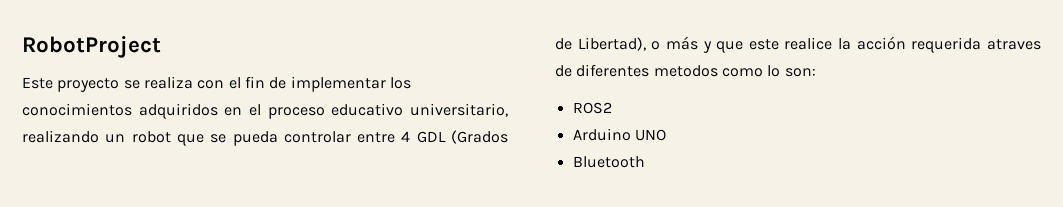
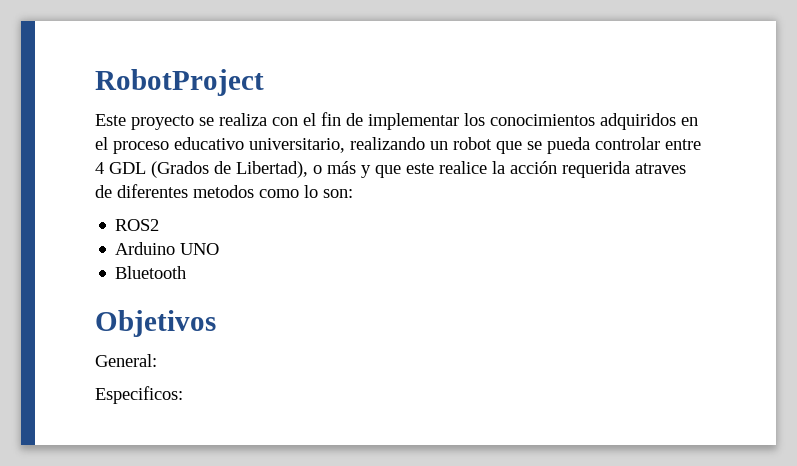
(645, 162) none -> [95,310,216,337] [95,354,157,367] [95,386,183,404] // Objetivos // General: // Especificos:

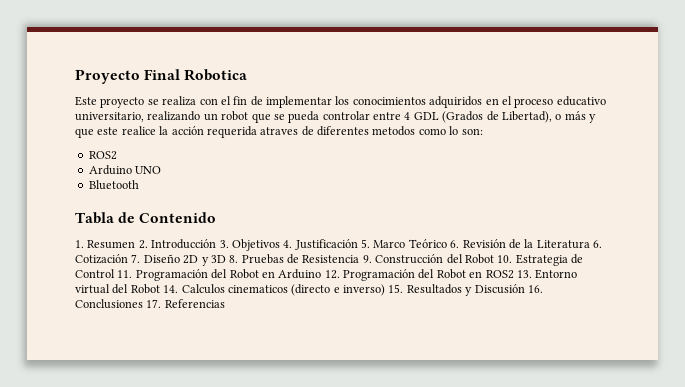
[95,69,264,96] RobotProject -> [75,69,248,84] Proyecto Final Robotica
[95,310,216,337] [95,354,157,367] [95,386,183,404] Objetivos // General: // Especificos: -> [75,212,217,224] [75,239,602,251] [75,254,583,266] [75,269,578,281] [75,284,543,296] [75,299,225,309] Tabla de Contenido // 1. Resumen 2. Introducción 3. Objetivos 4. Justificación 5. Marco Teórico 6. Revisión de la Literatura 6. Cotización 7. Diseño 2D y 3D 8. Pruebas de Resistencia 9. Construcción del Robot 10. Estrategia de Control 11. Programación del Robot en Arduino 12. Programación del Robot en ROS2 13. Entorno virtual del Robot 14. Calculos cinematicos (directo e inverso) 15. Resultados y Discusión 16. Conclusiones 17. Referencias

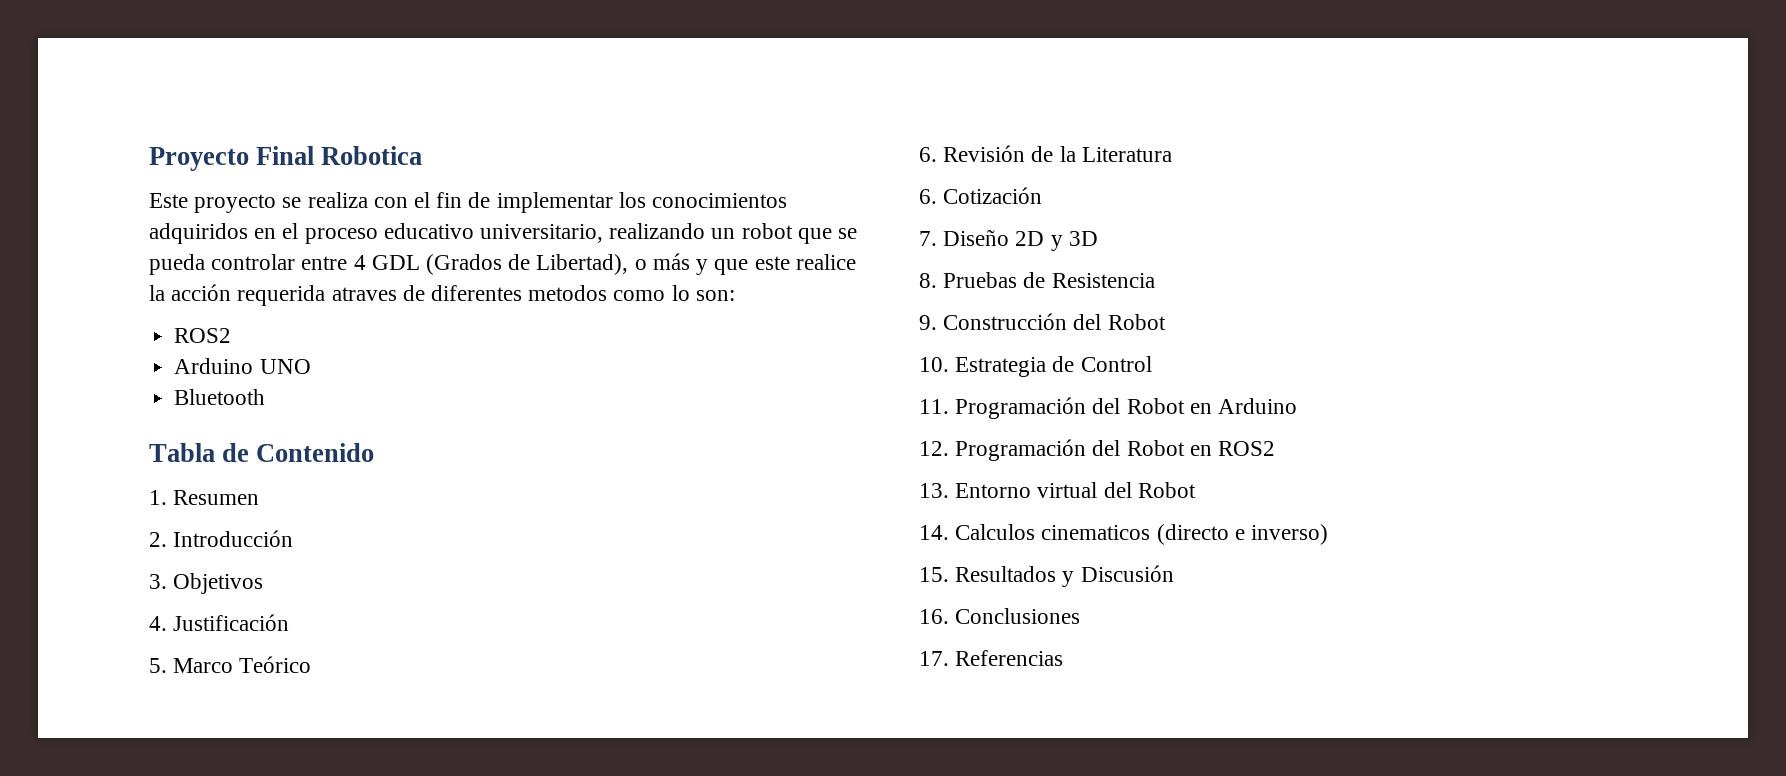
(136, 244) none -> (260, 497) //
(217, 244) none -> (294, 538) //
(280, 245) none -> (264, 583) //
(358, 244) none -> (290, 622) //
(447, 243) none -> (312, 664) //
(590, 244) none -> (1172, 154) //
(128, 259) none -> (1043, 195) //
(226, 259) none -> (1098, 238) //
(360, 259) none -> (1155, 280) //
(494, 259) none -> (1166, 322) //
(115, 273) none -> (1152, 364) //
(322, 274) none -> (1298, 406) //
(514, 274) none -> (1276, 448) //
(160, 289) none -> (1196, 490) //
(385, 290) none -> (1329, 534) //
(525, 289) none -> (1174, 573) //
(143, 304) none -> (1081, 616) //

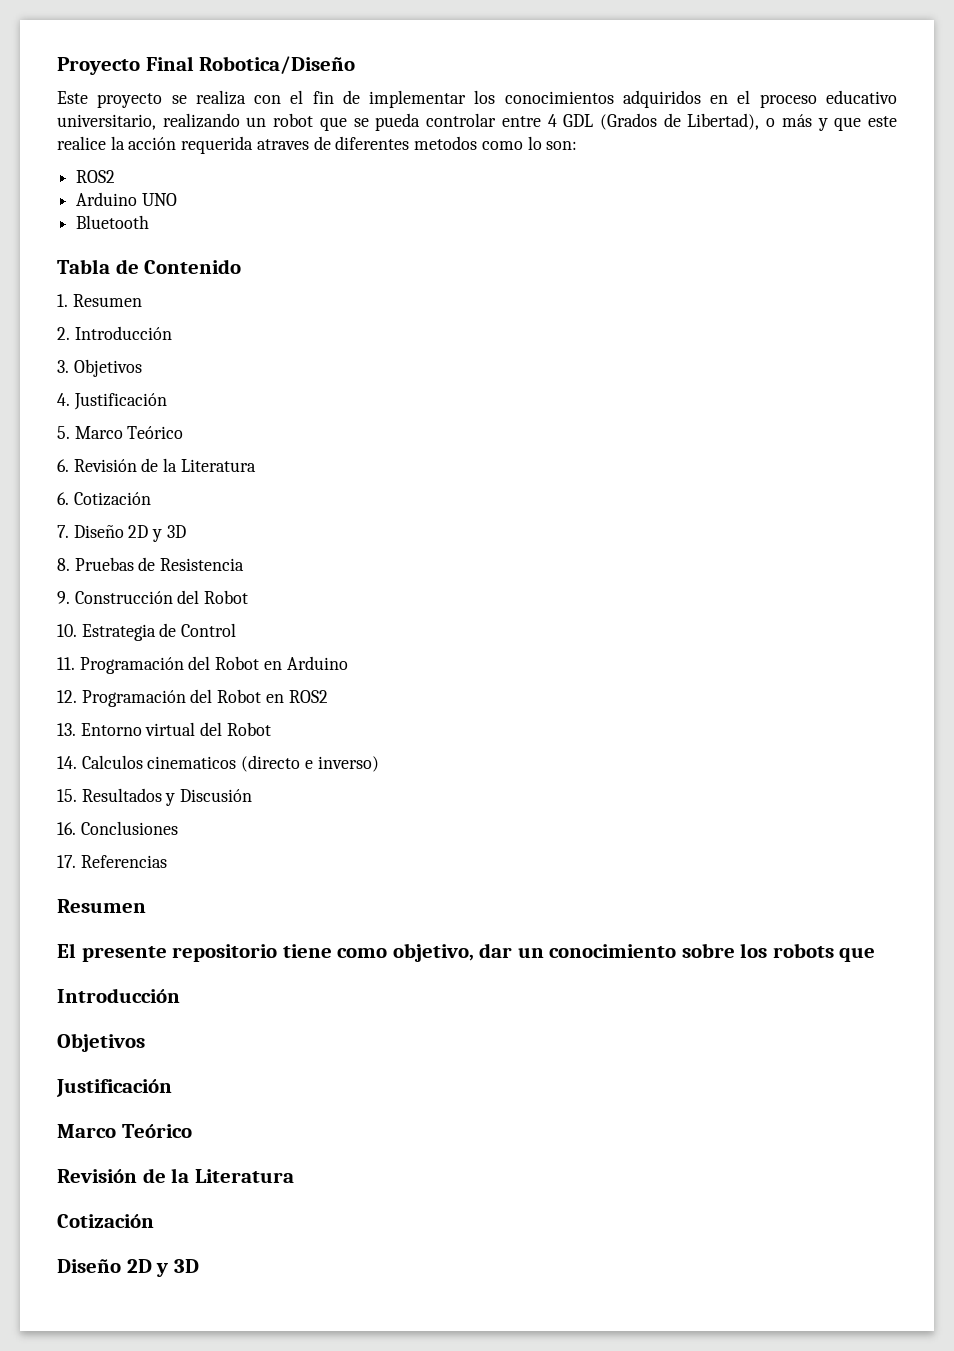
[321,146,423,165] Robotica -> [199,56,356,74] Robotica/Diseño
(1064, 658) none -> [57,899,146,913] [57,943,876,962] [57,988,180,1003] [57,1033,145,1052] [56,1079,172,1097] [57,1124,192,1138] [57,1168,294,1183] [57,1214,154,1228] [57,1259,199,1277] // Resumen // El presente repositorio tiene como objetivo, dar un conocimiento sobre los robots que // Introducción // Objetivos // Justificación // Marco Teórico // Revisión de la Literatura // Cotización // Diseño 2D y 3D

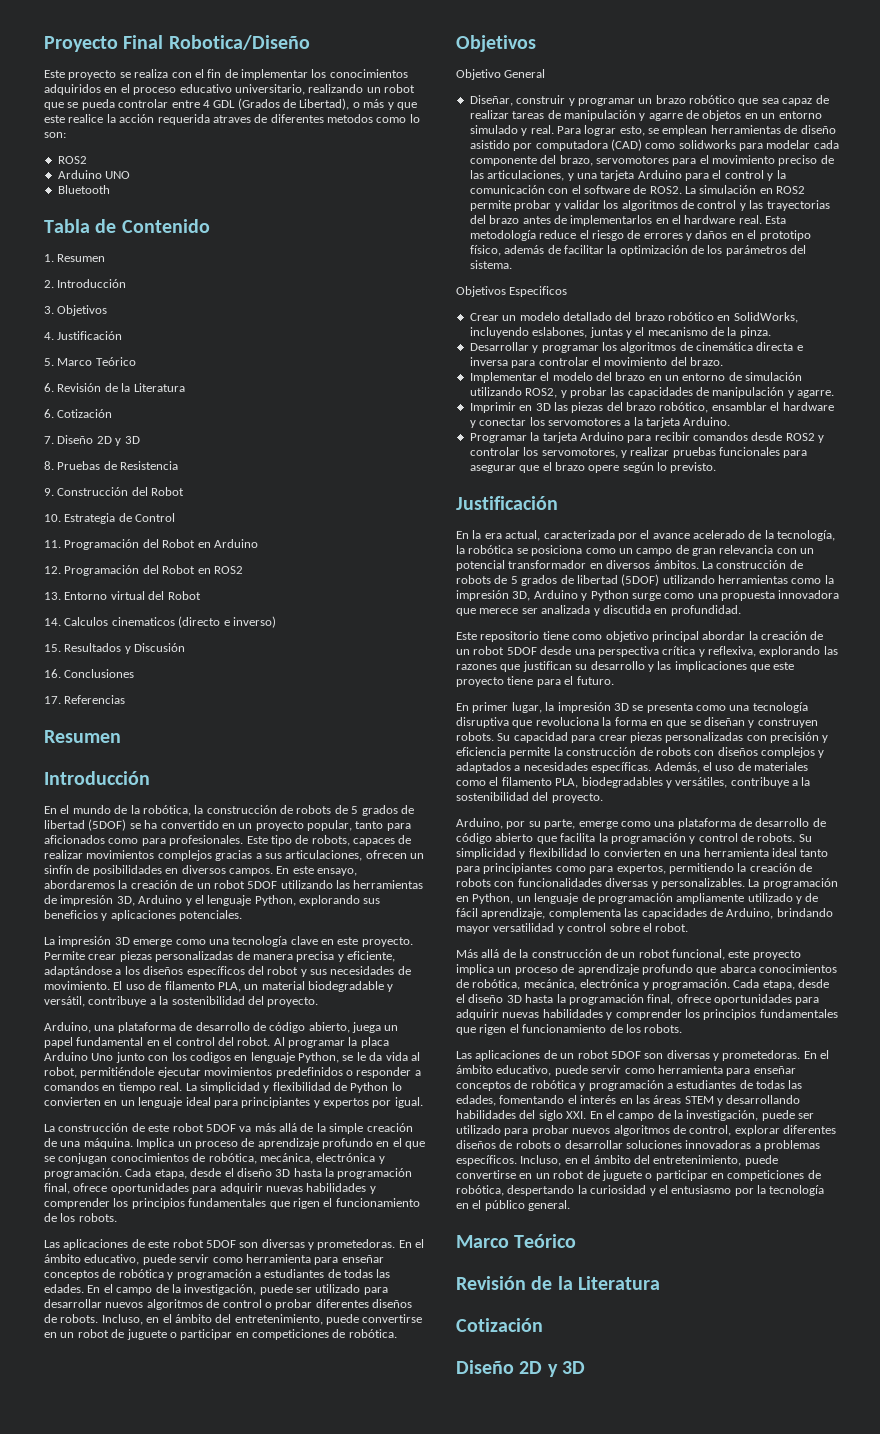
[57,943,876,962] [57,988,180,1003] [57,1033,145,1052] [56,1079,172,1097] El presente repositorio tiene como objetivo, dar un conocimiento sobre los robots que // Introducción // Objetivos // Justificación -> [44,771,150,785] [44,805,414,816] [44,819,411,831] [44,835,412,846] [44,850,424,861] [44,865,357,876] [44,880,424,889] [44,895,381,906] [44,910,243,921] [44,936,413,947] [44,951,395,962] [44,966,411,977] [44,981,394,992] [44,996,319,1007] [44,1022,399,1033] [44,1037,389,1048] [44,1052,420,1063] [44,1067,421,1078] [44,1082,402,1093] [44,1097,423,1108] [44,1123,413,1134] [44,1138,426,1149] [44,1153,385,1164] [44,1168,413,1179] [44,1183,376,1194] [44,1198,420,1209] [44,1213,117,1222] [44,1239,425,1250] [44,1254,384,1265] [44,1269,391,1280] [44,1284,388,1295] [44,1299,412,1310] [44,1314,423,1325] [44,1329,397,1340] [456,35,536,52] [456,69,546,80] [469,95,829,106] [469,110,822,121] [469,125,836,136] [469,139,839,151] [469,155,834,166] [469,170,786,181] [469,185,806,194] [469,200,830,211] [469,215,787,226] [469,230,811,241] [469,245,807,256] [469,260,512,269] [456,286,568,297] [469,312,798,323] [469,327,771,338] [469,342,803,353] [469,357,723,368] [469,372,803,383] [469,387,835,398] [469,402,834,413] [469,417,731,428] [469,432,825,443] [469,447,808,458] [469,462,717,473] [456,496,558,510] [456,530,836,541] [456,545,815,556] [456,560,803,571] [456,574,834,586] [456,590,840,601] [456,605,741,616] [456,631,824,642] [456,646,838,657] [456,661,795,672] [456,676,614,687] [456,702,808,713] [456,717,818,728] [456,732,829,743] [456,747,825,758] [456,762,808,773] [456,777,811,788] [456,792,603,803] [456,818,826,829] [456,833,812,844] [456,848,829,859] [456,863,812,874] [456,878,838,889] [456,893,819,904] [456,908,833,919] [456,923,689,934] [456,949,801,960] [456,964,837,975] [456,979,829,990] [456,994,820,1005] [456,1009,838,1020] [456,1024,683,1035] [456,1050,830,1061] [456,1065,796,1076] [456,1080,803,1091] [456,1095,801,1106] [456,1110,815,1121] [456,1125,836,1136] [456,1140,820,1151] [456,1155,778,1166] [456,1170,821,1181] [456,1185,825,1196] [456,1200,571,1211] Introducción // En el mundo de la robótica, la construcción de robots de 5 grados de libertad (5DOF) se ha convertido en un proyecto popular, tanto para aficionados como para profesionales. Este tipo de robots, capaces de realizar movimientos complejos gracias a sus articulaciones, ofrecen un sinfín de posibilidades en diversos campos. En este ensayo, abordaremos la creación de un robot 5DOF utilizando las herramientas de impresión 3D, Arduino y el lenguaje Python, explorando sus beneficios y aplicaciones potenciales. // La impresión 3D emerge como una tecnología clave en este proyecto. Permite crear piezas personalizadas de manera precisa y eficiente, adaptándose a los diseños específicos del robot y sus necesidades de movimiento. El uso de filamento PLA, un material biodegradable y versátil, contribuye a la sostenibilidad del proyecto. // Arduino, una plataforma de desarrollo de código abierto, juega un papel fundamental en el control del robot. Al programar la placa Arduino Uno junto con los codigos en lenguaje Python, se le da vida al robot, permitiéndole ejecutar movimientos predefinidos o responder a comandos en tiempo real. La simplicidad y flexibilidad de Python lo convierten en un lenguaje ideal para principiantes y expertos por igual. // La construcción de este robot 5DOF va más allá de la simple creación de una máquina. Implica un proceso de aprendizaje profundo en el que se conjugan conocimientos de robótica, mecánica, electrónica y programación. Cada etapa, desde el diseño 3D hasta la programación final, ofrece oportunidades para adquirir nuevas habilidades y comprender los principios fundamentales que rigen el funcionamiento de los robots. // Las aplicaciones de este robot 5DOF son diversas y prometedoras. En el ámbito educativo, puede servir como herramienta para enseñar conceptos de robótica y programación a estudiantes de todas las edades. En el campo de la investigación, puede ser utilizado para desarrollar nuevos algoritmos de control o probar diferentes diseños de robots. Incluso, en el ámbito del entretenimiento, puede convertirse en un robot de juguete o participar en competiciones de robótica. // Objetivos // Objetivo General // Diseñar, construir y programar un brazo robótico que sea capaz de realizar tareas de manipulación y agarre de objetos en un entorno simulado y real. Para lograr esto, se emplean herramientas de diseño asistido por computadora (CAD) como solidworks para modelar cada componente del brazo, servomotores para el movimiento preciso de las articulaciones, y una tarjeta Arduino para el control y la comunicación con el software de ROS2. La simulación en ROS2 permite probar y validar los algoritmos de control y las trayectorias del brazo antes de implementarlos en el hardware real. Esta metodología reduce el riesgo de errores y daños en el prototipo físico, además de facilitar la optimización de los parámetros del sistema. // Objetivos Especificos // Crear un modelo detallado del brazo robótico en SolidWorks, incluyendo eslabones, juntas y el mecanismo de la pinza. // Desarrollar y programar los algoritmos de cinemática directa e inversa para controlar el movimiento del brazo. // Implementar el modelo del brazo en un entorno de simulación utilizando ROS2, y probar las capacidades de manipulación y agarre. // Imprimir en 3D las piezas del brazo robótico, ensamblar el hardware y conectar los servomotores a la tarjeta Arduino. // Programar la tarjeta Arduino para recibir comandos desde ROS2 y controlar los servomotores, y realizar pruebas funcionales para asegurar que el brazo opere según lo previsto. // Justificación // En la era actual, caracterizada por el avance acelerado de la tecnología, la robótica se posiciona como un campo de gran relevancia con un potencial transformador en diversos ámbitos. La construcción de robots de 5 grados de libertad (5DOF) utilizando herramientas como la impresión 3D, Arduino y Python surge como una propuesta innovadora que merece ser analizada y discutida en profundidad. // Este repositorio tiene como objetivo principal abordar la creación de un robot 5DOF desde una perspectiva crítica y reflexiva, explorando las razones que justifican su desarrollo y las implicaciones que este proyecto tiene para el futuro. // En primer lugar, la impresión 3D se presenta como una tecnología disruptiva que revoluciona la forma en que se diseñan y construyen robots. Su capacidad para crear piezas personalizadas con precisión y eficiencia permite la construcción de robots con diseños complejos y adaptados a necesidades específicas. Además, el uso de materiales como el filamento PLA, biodegradables y versátiles, contribuye a la sostenibilidad del proyecto. // Arduino, por su parte, emerge como una plataforma de desarrollo de código abierto que facilita la programación y control de robots. Su simplicidad y flexibilidad lo convierten en una herramienta ideal tanto para principiantes como para expertos, permitiendo la creación de robots con funcionalidades diversas y personalizables. La programación en Python, un lenguaje de programación ampliamente utilizado y de fácil aprendizaje, complementa las capacidades de Arduino, brindando mayor versatilidad y control sobre el robot. // Más allá de la construcción de un robot funcional, este proyecto implica un proceso de aprendizaje profundo que abarca conocimientos de robótica, mecánica, electrónica y programación. Cada etapa, desde el diseño 3D hasta la programación final, ofrece oportunidades para adquirir nuevas habilidades y comprender los principios fundamentales que rigen el funcionamiento de los robots. // Las aplicaciones de un robot 5DOF son diversas y prometedoras. En el ámbito educativo, puede servir como herramienta para enseñar conceptos de robótica y programación a estudiantes de todas las edades, fomentando el interés en las áreas STEM y desarrollando habilidades del siglo XXI. En el campo de la investigación, puede ser utilizado para probar nuevos algoritmos de control, explorar diferentes diseños de robots o desarrollar soluciones innovadoras a problemas específicos. Incluso, en el ámbito del entretenimiento, puede convertirse en un robot de juguete o participar en competiciones de robótica, despertando la curiosidad y el entusiasmo por la tecnología en el público general.

